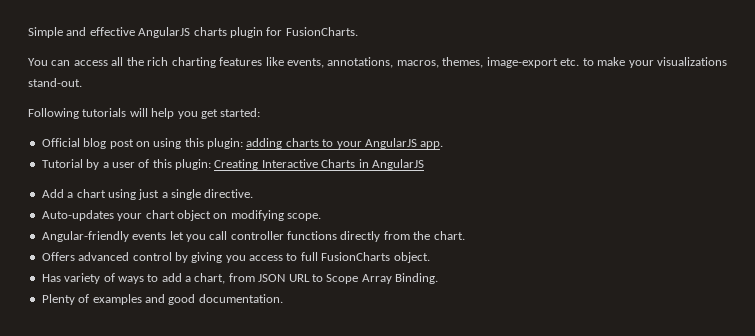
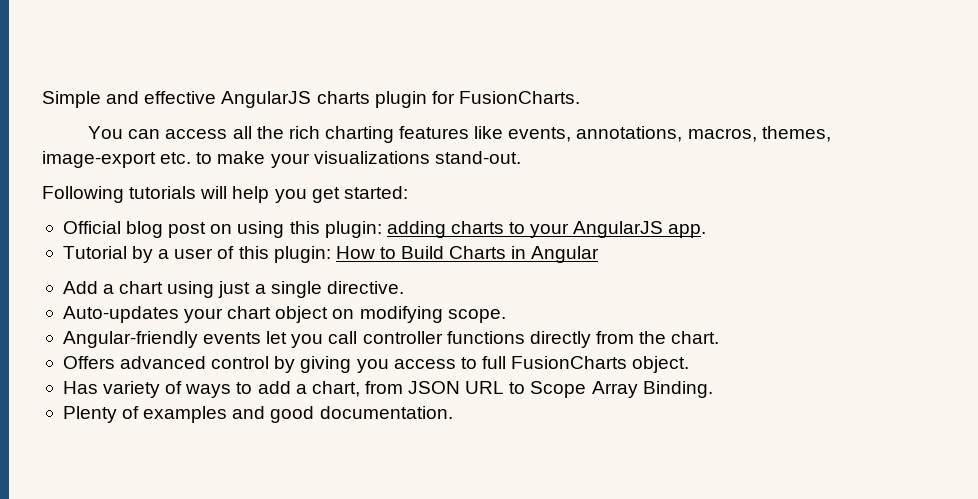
[214,159,318,170] Creating Interactive -> [335,246,445,259] How to Build
[371,159,424,170] AngularJS -> [531,246,600,263] Angular

